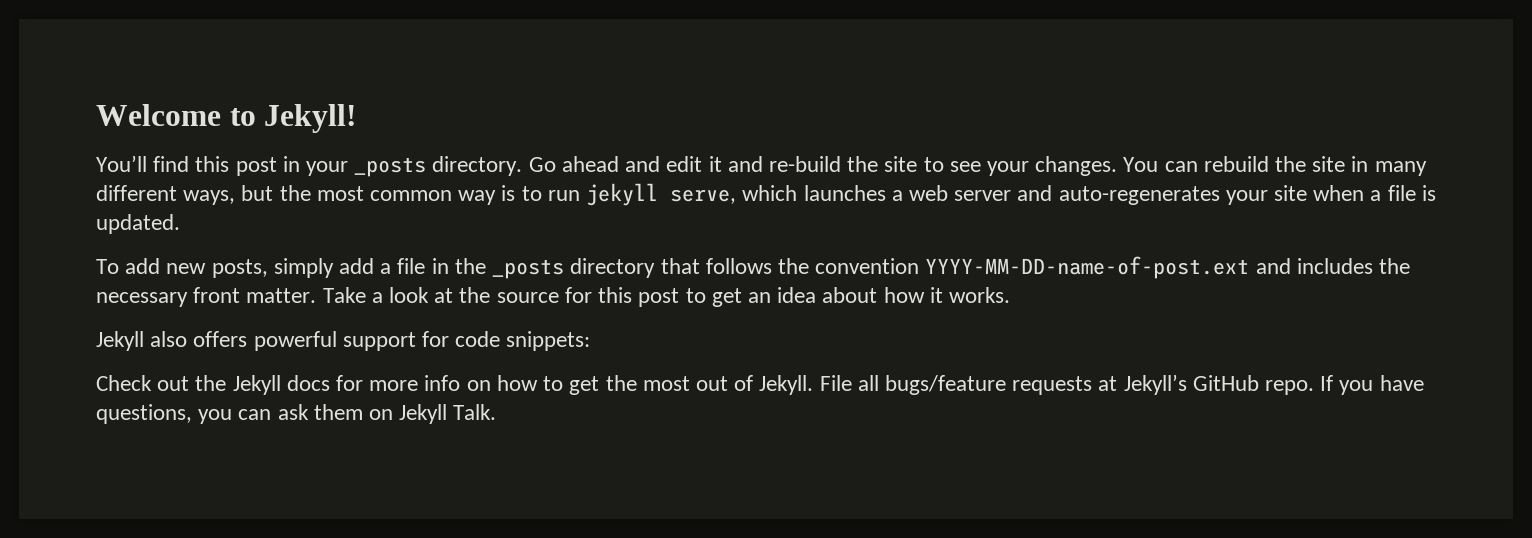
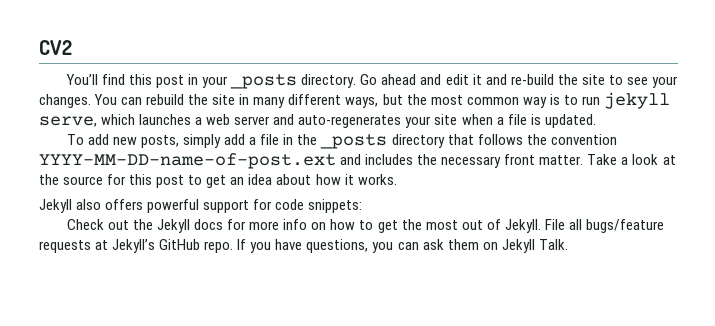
[96,104,357,133] Welcome to Jekyll! -> [39,40,72,55] CV2

